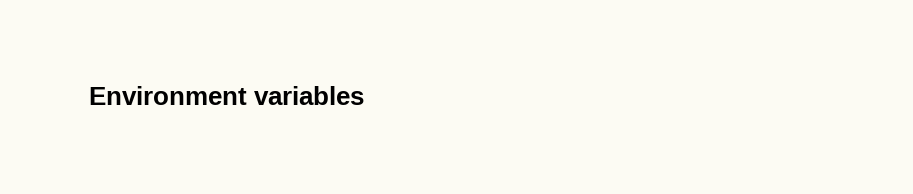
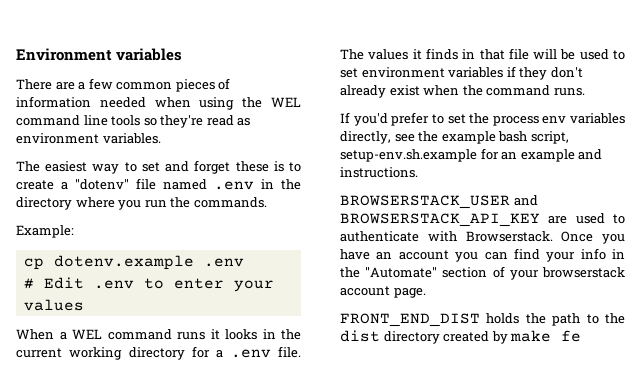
(365, 95) none -> [16,78,231,92] [16,96,302,110] [16,115,251,128] [16,133,161,144] [16,160,302,174] [16,178,301,190] [16,197,267,210] [16,225,74,238] [23,255,244,270] [23,277,274,292] [23,299,84,311] [16,329,301,340] [16,346,302,360] [340,48,625,60] [340,66,583,80] [340,85,585,98] [340,112,625,126] [340,131,569,144] [340,148,603,162] [340,167,418,178] [340,195,538,209] [340,213,625,227] [340,231,625,244] [340,248,625,262] [340,266,625,280] [340,286,426,298] [340,313,625,327] [340,330,582,344] // There are a few common pieces of information needed when using the WEL command line tools so they're read as environment variables. // The easiest way to set and forget these is to create a "dotenv" file named .env in the directory where you run the commands. // Example: // cp dotenv.example .env // # Edit .env to enter your values // When a WEL command runs it looks in the current working directory for a .env file. The values it finds in that file will be used to set environment variables if they don't already exist when the command runs. // If you'd prefer to set the process env variables directly, see the example bash script, setup-env.sh.example for an example and instructions. // BROWSERSTACK_USER and BROWSERSTACK_API_KEY are used to authenticate with Browserstack. Once you have an account you can find your info in the "Automate" section of your browserstack account page. // FRONT_END_DIST holds the path to the dist directory created by make fe

